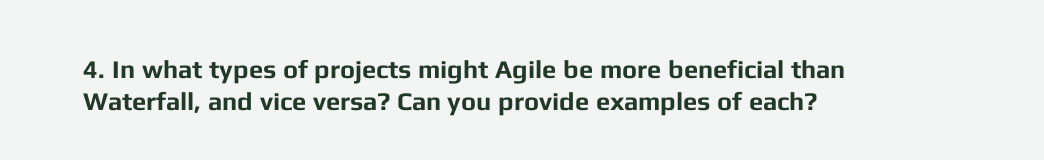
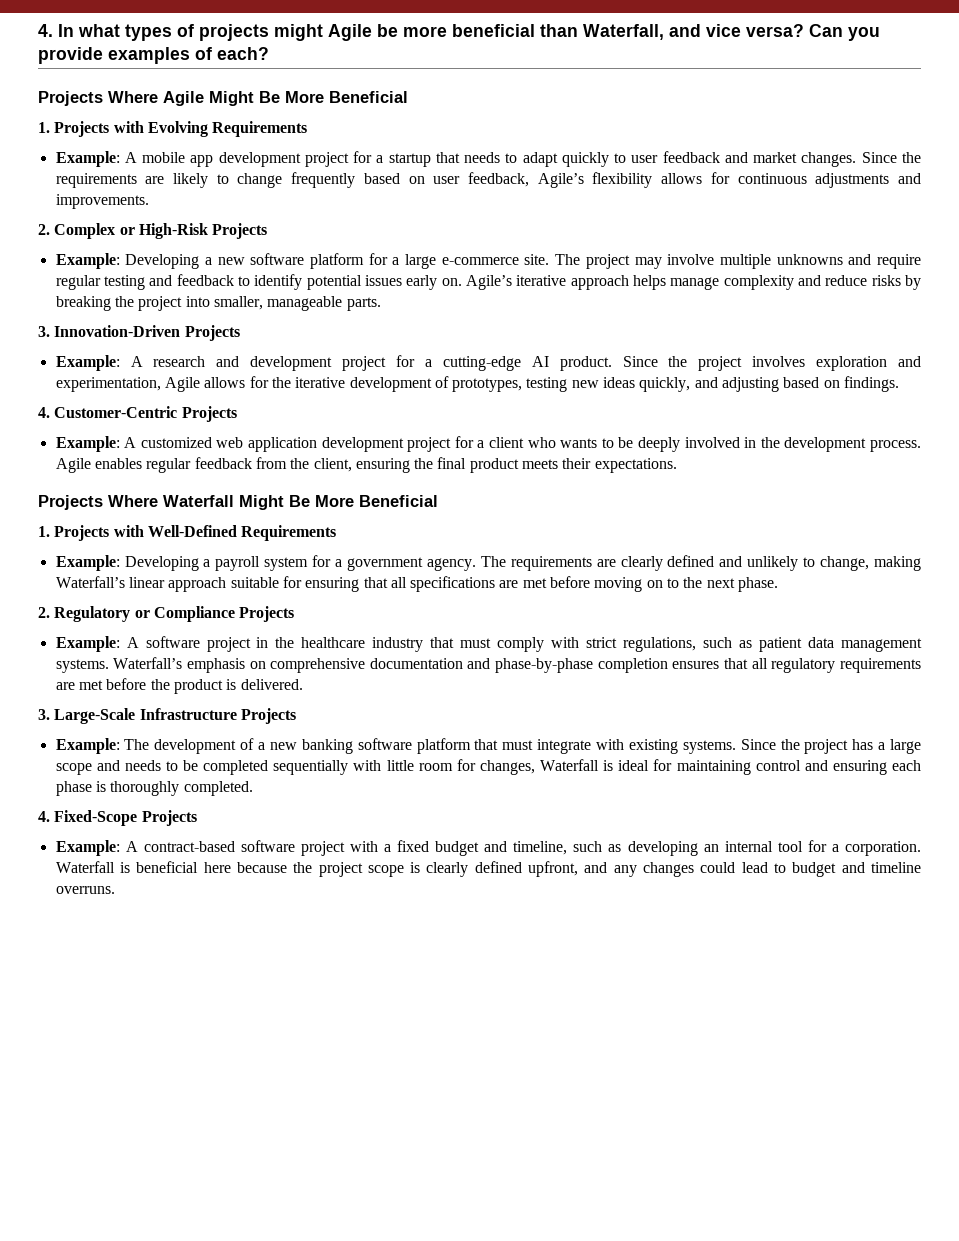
(817, 101) none -> [38,91,408,106] [38,121,308,137] [55,151,922,167] [55,172,921,188] [55,194,149,209] [38,223,268,239] [55,253,921,269] [55,274,921,290] [55,296,381,311] [38,325,240,341] [55,355,921,371] [55,376,900,392] [38,406,237,422] [55,436,922,452] [55,457,677,473] [38,495,438,510] [38,525,337,541] [55,555,922,571] [55,576,779,592] [38,606,295,622] [55,636,923,652] [55,657,922,673] [55,678,303,694] [38,708,296,724] [55,738,922,754] [55,759,922,775] [55,781,253,796] [38,810,197,826] [55,840,921,856] [55,861,922,877] [55,886,115,894] // Projects Where Agile Might Be More Beneficial // 1. Projects with Evolving Requirements // Example: A mobile app development project for a startup that needs to adapt quickly to user feedback and market changes. Since the requirements are likely to change frequently based on user feedback, Agile’s flexibility allows for continuous adjustments and improvements. // 2. Complex or High-Risk Projects // Example: Developing a new software platform for a large e-commerce site. The project may involve multiple unknowns and require regular testing and feedback to identify potential issues early on. Agile’s iterative approach helps manage complexity and reduce risks by breaking the project into smaller, manageable parts. // 3. Innovation-Driven Projects // Example: A research and development project for a cutting-edge AI product. Since the project involves exploration and experimentation, Agile allows for the iterative development of prototypes, testing new ideas quickly, and adjusting based on findings. // 4. Customer-Centric Projects // Example: A customized web application development project for a client who wants to be deeply involved in the development process. Agile enables regular feedback from the client, ensuring the final product meets their expectations. // Projects Where Waterfall Might Be More Beneficial // 1. Projects with Well-Defined Requirements // Example: Developing a payroll system for a government agency. The requirements are clearly defined and unlikely to change, making Waterfall’s linear approach suitable for ensuring that all specifications are met before moving on to the next phase. // 2. Regulatory or Compliance Projects // Example: A software project in the healthcare industry that must comply with strict regulations, such as patient data management systems. Waterfall’s emphasis on comprehensive documentation and phase-by-phase completion ensures that all regulatory requirements are met before the product is delivered. // 3. Large-Scale Infrastructure Projects // Example: The development of a new banking software platform that must integrate with existing systems. Since the project has a large scope and needs to be completed sequentially with little room for changes, Waterfall is ideal for maintaining control and ensuring each phase is thoroughly completed. // 4. Fixed-Scope Projects // Example: A contract-based software project with a fixed budget and timeline, such as developing an internal tool for a corporation. Waterfall is beneficial here because the project scope is clearly defined upfront, and any changes could lead to budget and timeline overruns.

